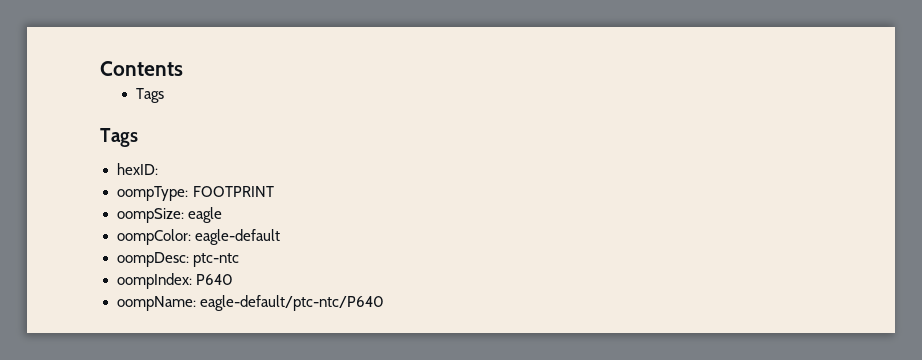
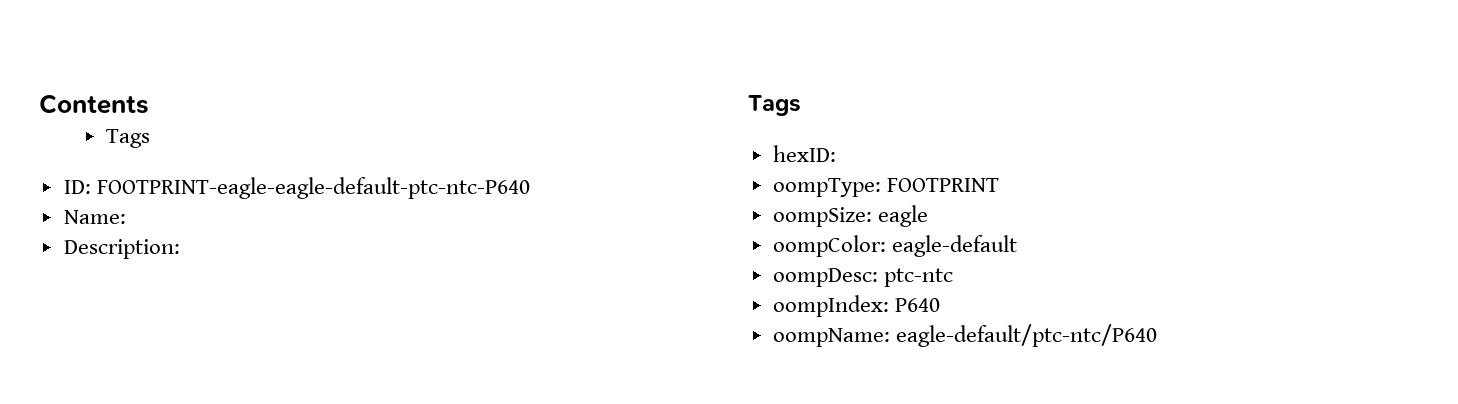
(164, 95) none -> [63,177,530,199] [63,210,126,224] [63,239,180,259] // ID: FOOTPRINT-eagle-eagle-default-ptc-ntc-P640 // Name: // Description:

